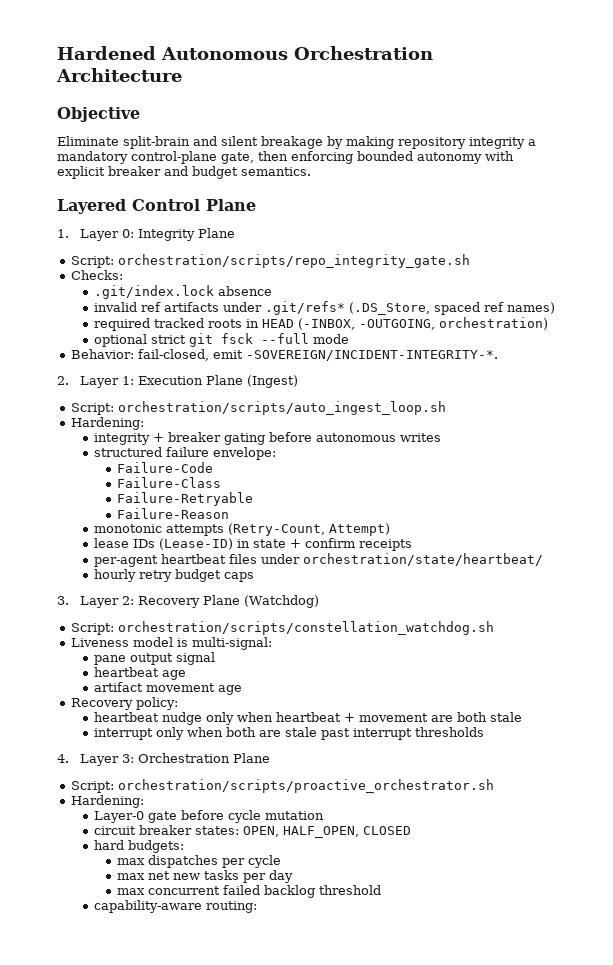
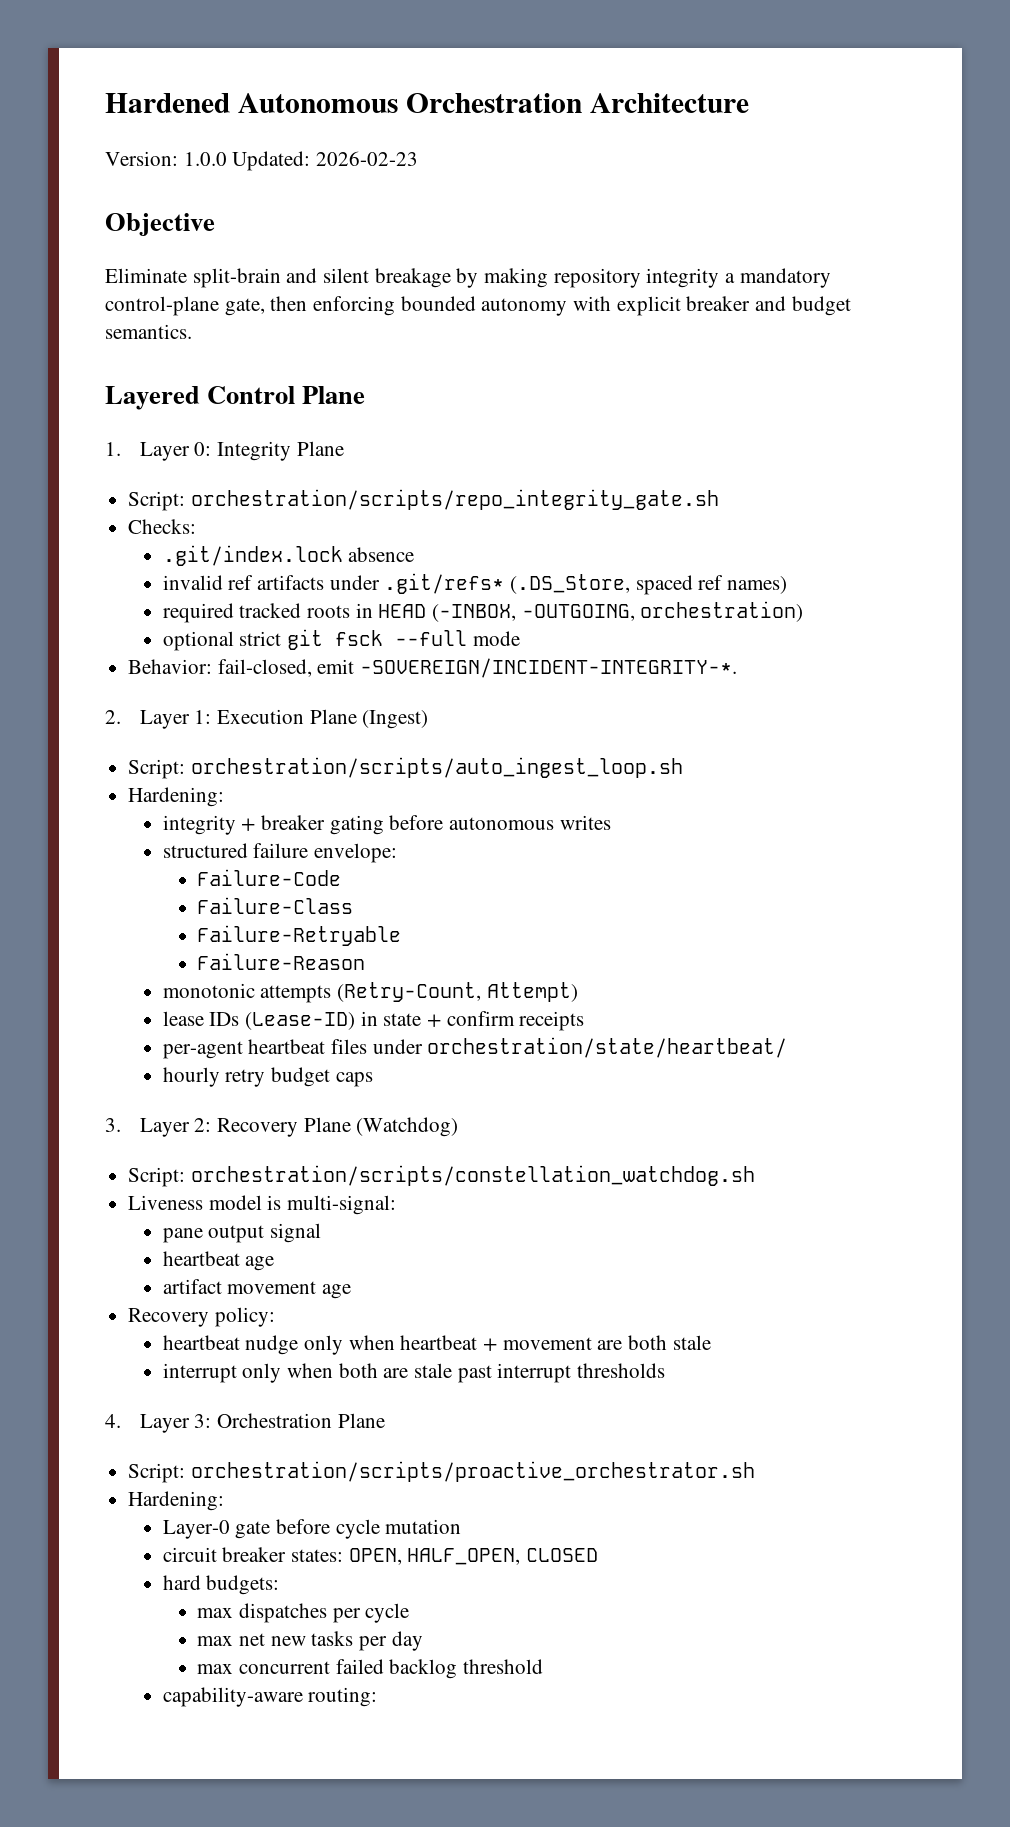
(182, 75) none -> [105,151,419,171] // Version: 1.0.0 Updated: 2026-02-23

